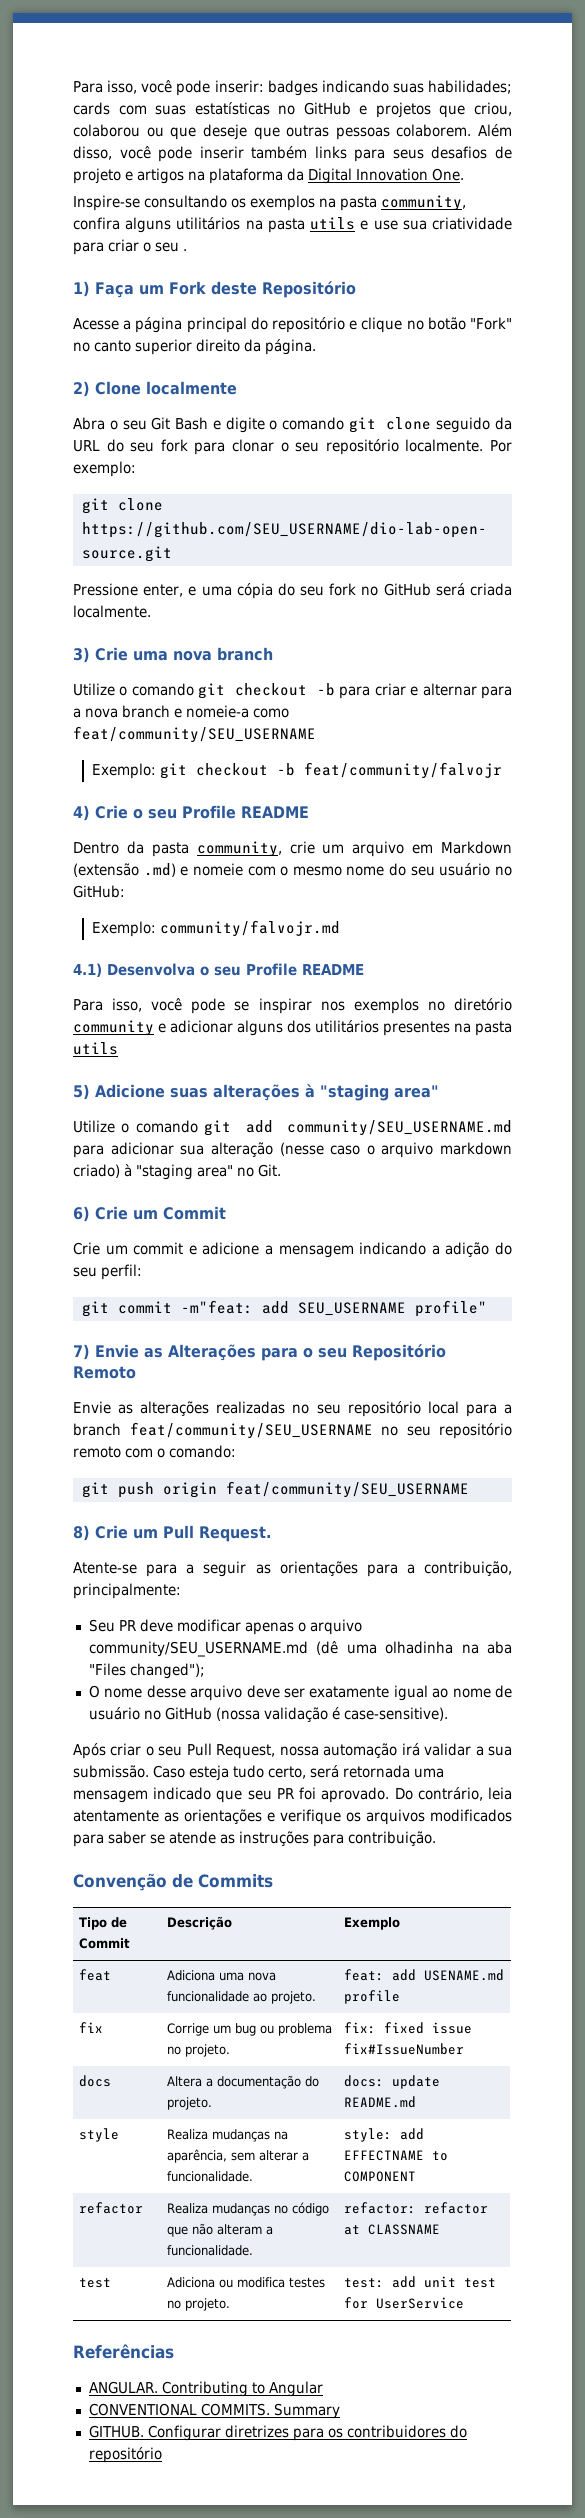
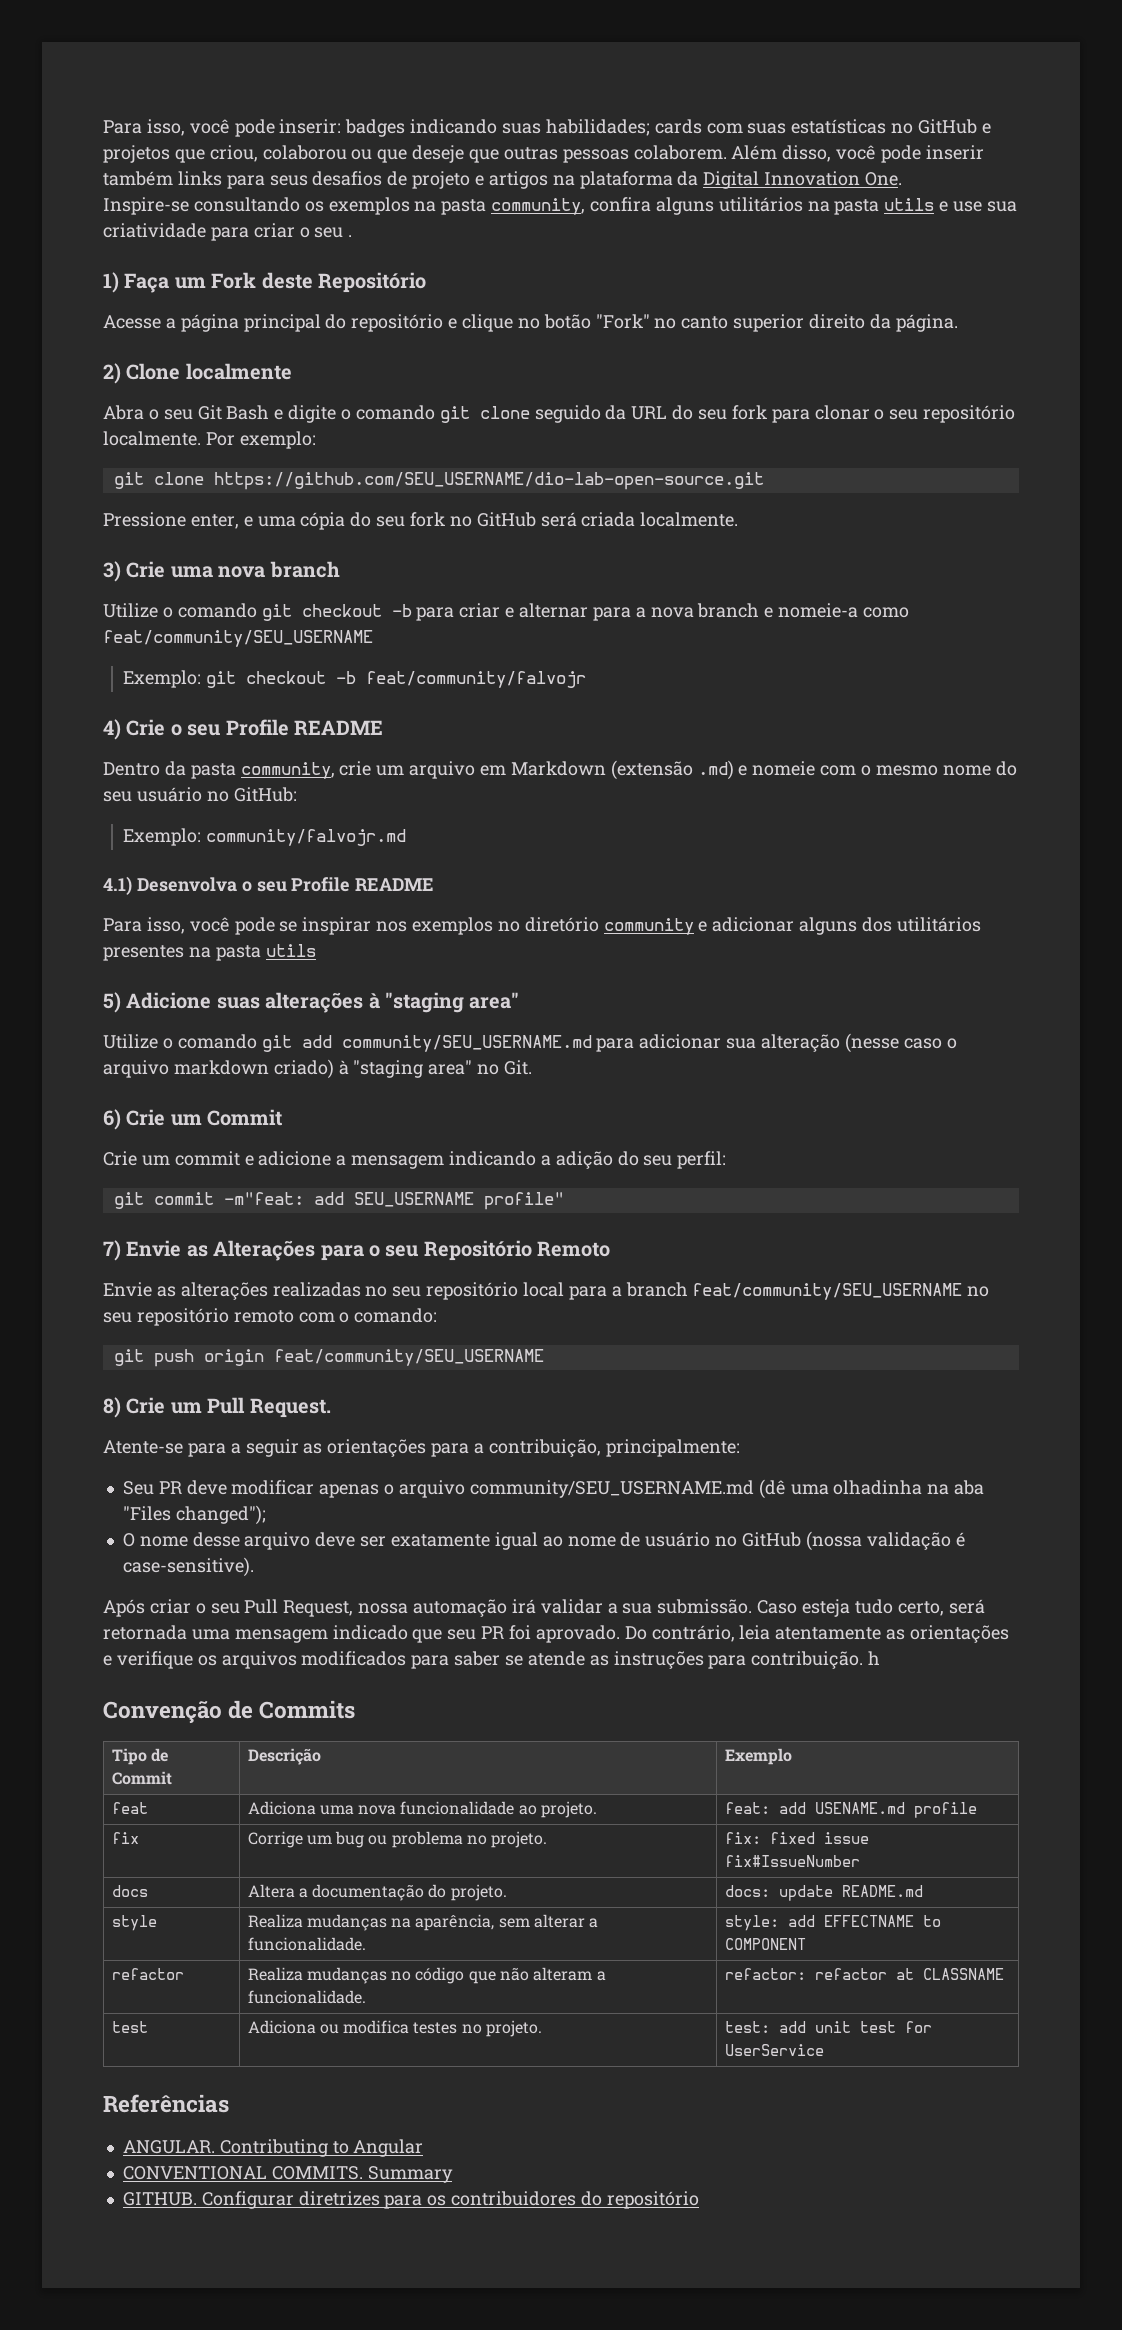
(436, 1838) none -> [868,1651,881,1665] h

